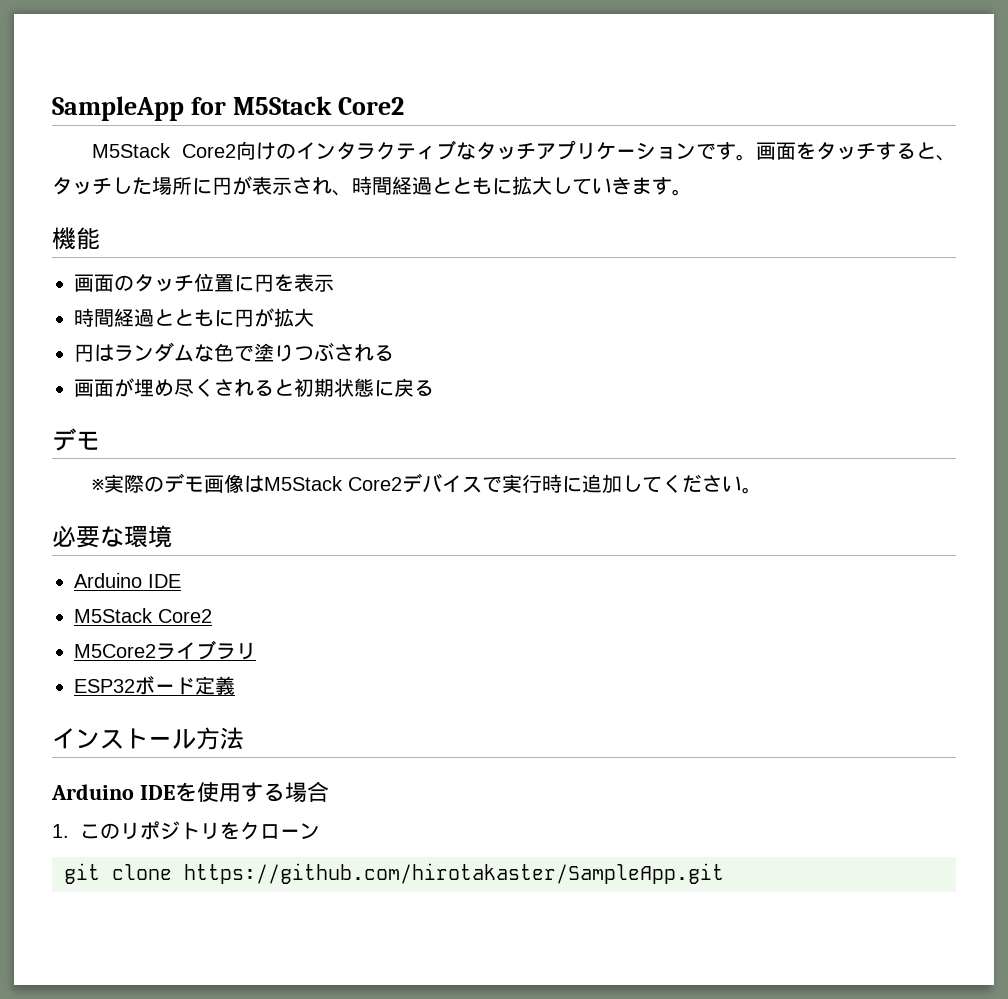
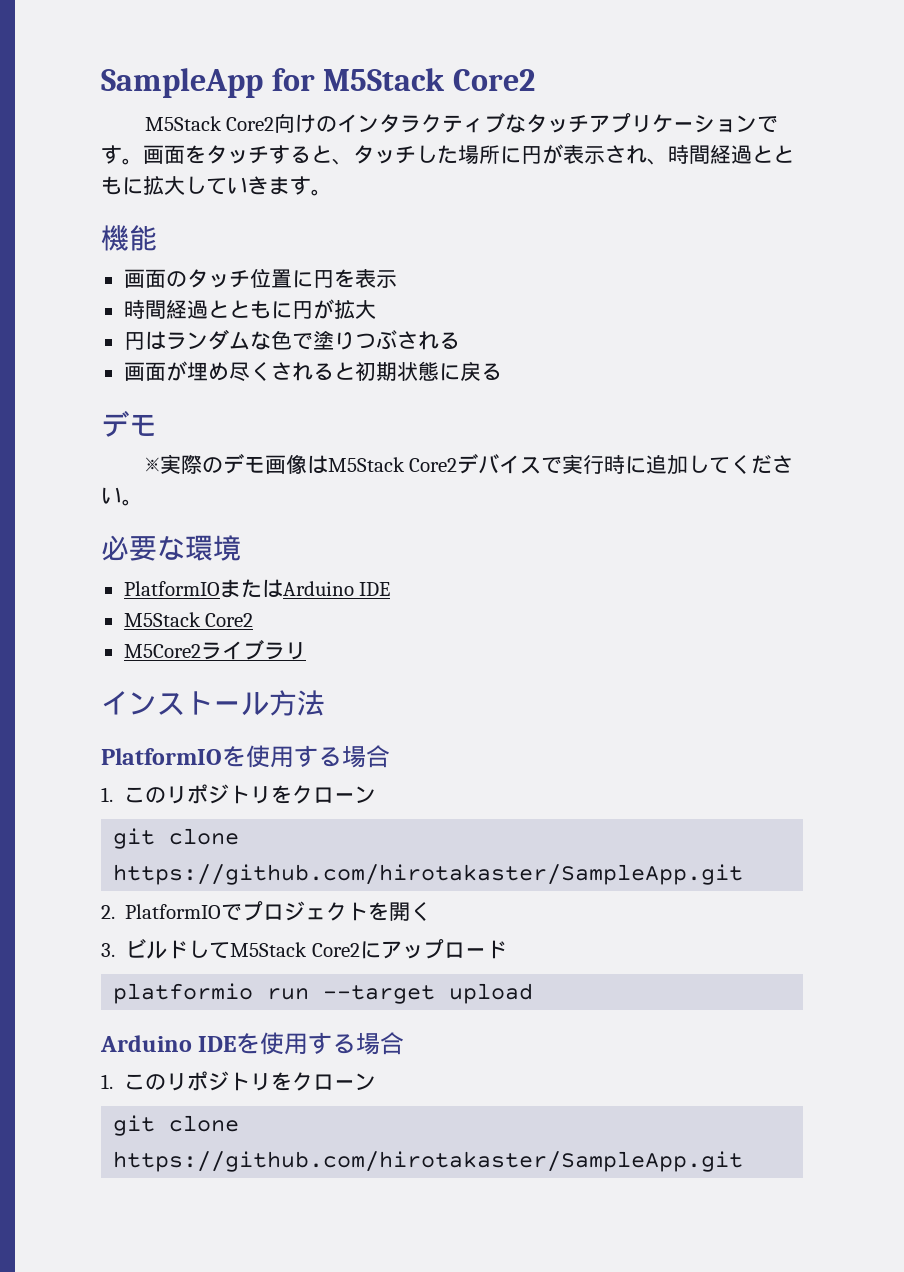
(172, 536) none -> [123,579,283,598] PlatformIOまたは
[74,675,235,695] // ESP32ボード定義 -> (306, 651) none
(244, 738) none -> [101,745,390,768] [101,784,377,804] [113,828,240,849] [113,864,744,885] [101,901,432,921] [101,939,507,959] [113,983,534,1004] // PlatformIOを使用する場合 // 1.このリポジトリをクローン // git clone https://github.com/hirotakaster/SampleApp.git // 2. PlatformIOでプロジェクトを開く // 3.ビルドしてM5Stack Core2にアップロード // platformio run --target upload

